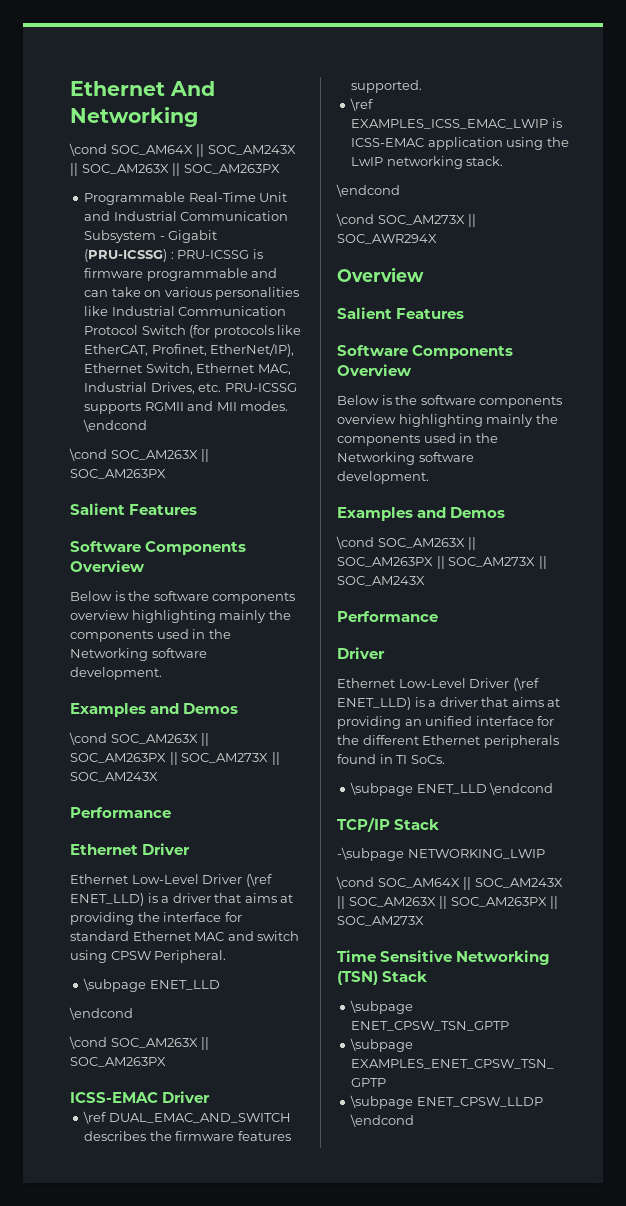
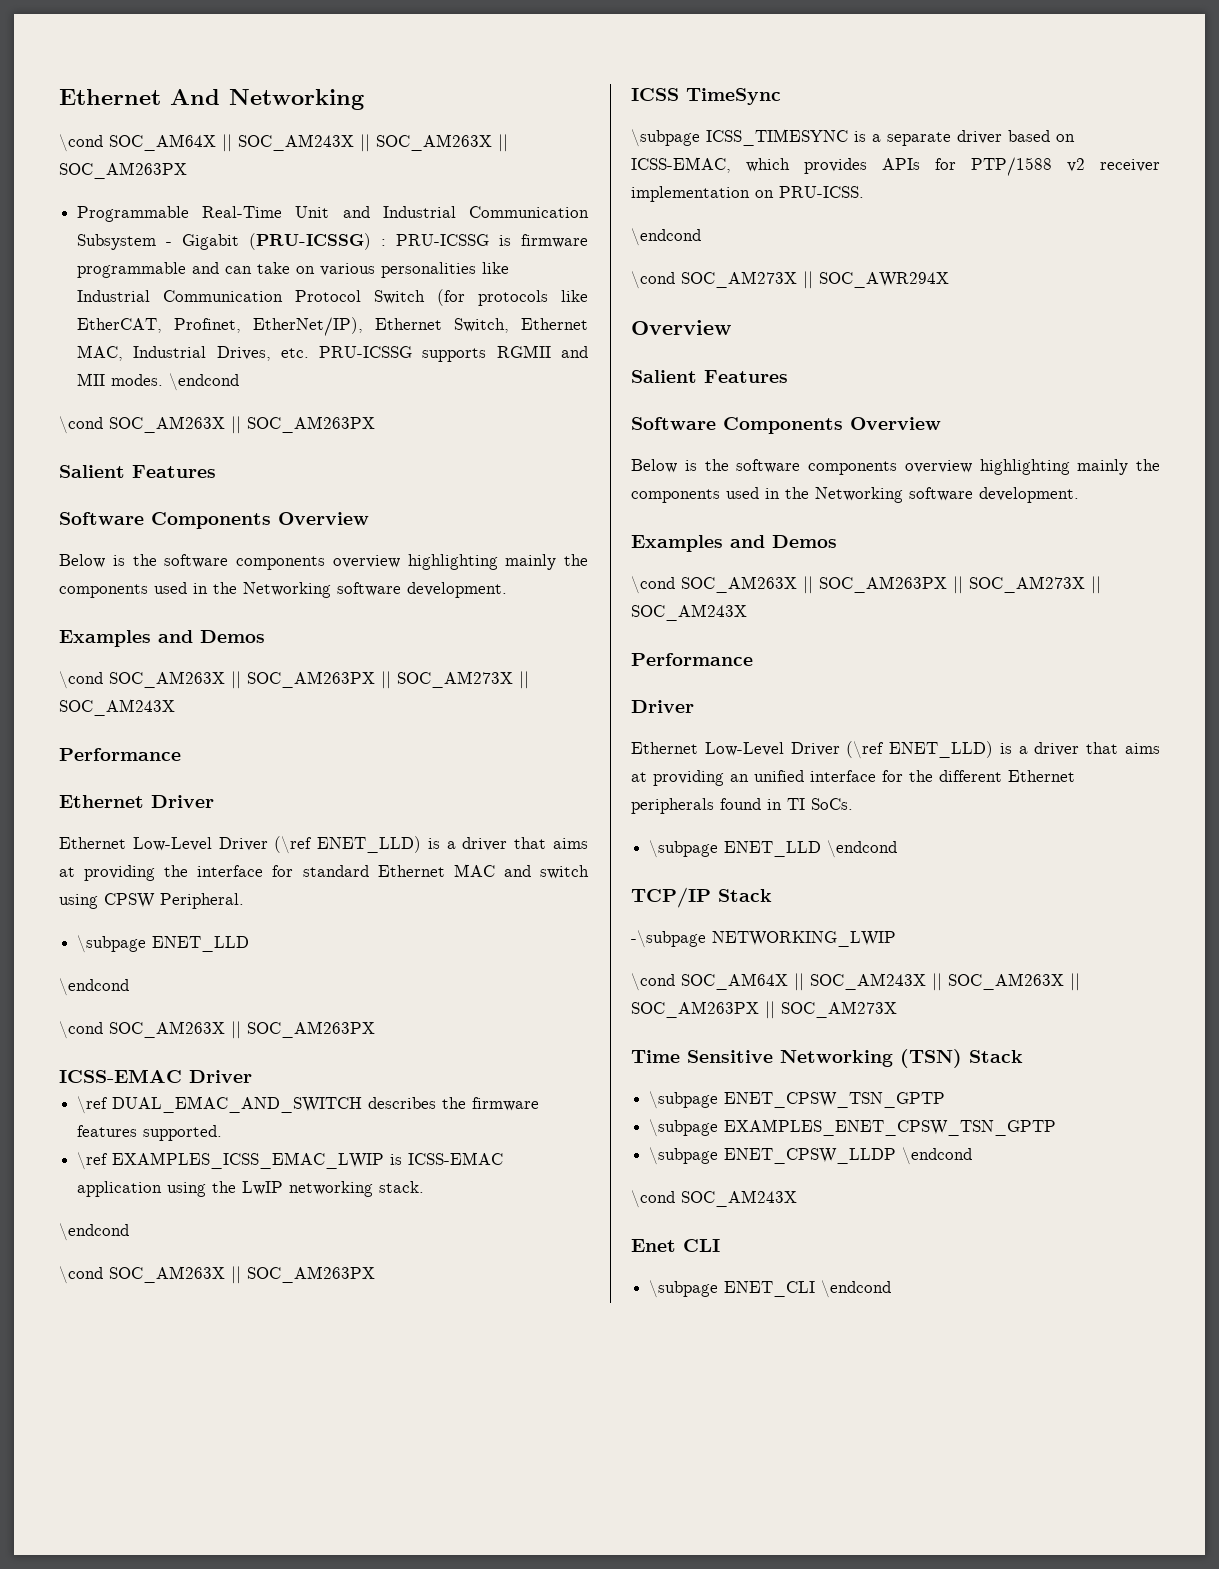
(400, 190) none -> [59,1266,375,1284] [631,88,781,105] [631,129,1075,147] [631,157,1160,176] [631,186,864,202] [631,228,701,246] // \cond SOC_AM263X || SOC_AM263PX // ICSS TimeSync // \subpage ICSS_TIMESYNC is a separate driver based on ICSS-EMAC, which provides APIs for PTP/1588 v2 receiver implementation on PRU-ICSS. // \endcond
(415, 1120) none -> [631,1190,797,1208] [631,1239,720,1252] [649,1280,892,1298] // \cond SOC_AM243X // Enet CLI // \subpage ENET_CLI \endcond

